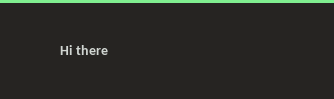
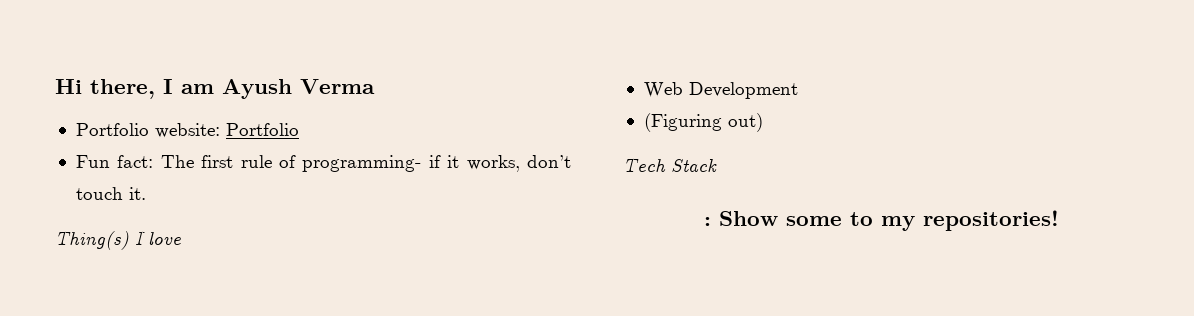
[75,45,108,55] there -> [90,79,375,99] [75,123,299,138] [75,155,572,172] [75,187,146,200] [55,231,181,250] [643,82,798,99] [643,113,763,132] [623,158,717,172] [703,210,1059,231] there, I am Ayush Verma // Portfolio website: Portfolio // Fun fact: The first rule of programming- if it works, don’t touch it. // Thing(s) I love // Web Development // (Figuring out) // Tech Stack // : Show some to my repositories!

